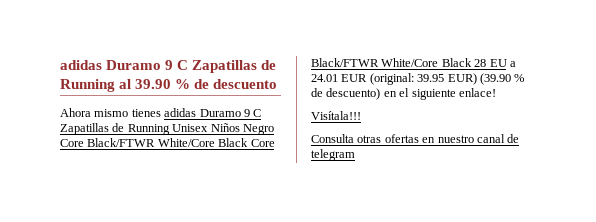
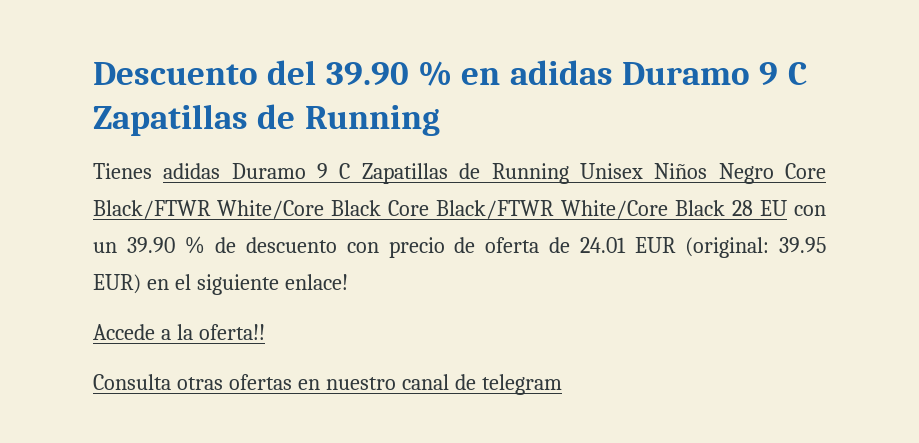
[60,60,277,73] [60,79,278,92] [60,108,161,117] adidas Duramo 9 C Zapatillas de Running al 39.90 % de descuento // Ahora mismo tienes -> [93,60,807,86] [93,104,440,136] [93,163,152,179] Descuento del 39.90 % en adidas Duramo 9 C Zapatillas de Running // Tienes
[509,61,516,67] a -> [793,205,826,216] [93,236,571,258] con un 39.90 % de descuento con precio de oferta de
[479,73,525,85] [311,88,381,100] (39.90 % de descuento) -> (141, 284) none
[311,111,361,120] Visítala!!! -> [93,324,265,340] Accede a la oferta!!

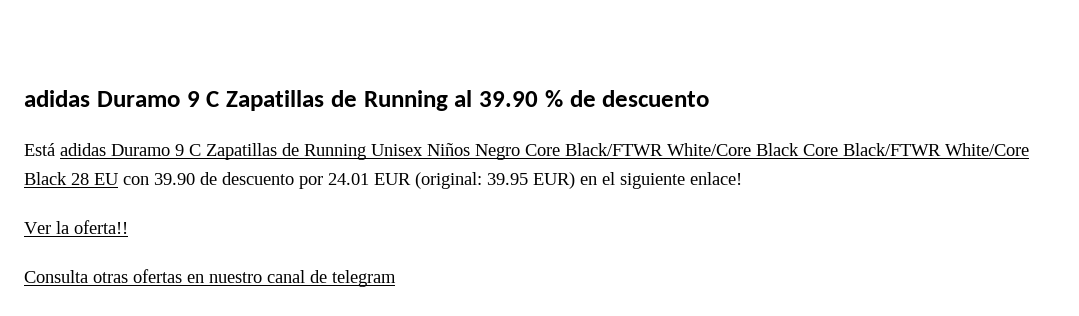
[93,60,807,86] [93,104,440,136] [93,163,152,179] Descuento del 39.90 % en adidas Duramo 9 C Zapatillas de Running // Tienes -> [24,90,710,111] [24,143,55,156] adidas Duramo 9 C Zapatillas de Running al 39.90 % de descuento // Está
[93,236,571,258] un 39.90 % de descuento con precio de oferta de -> [154,172,323,189] 39.90 de descuento por
[93,324,171,340] Accede a -> [24,222,51,234] Ver

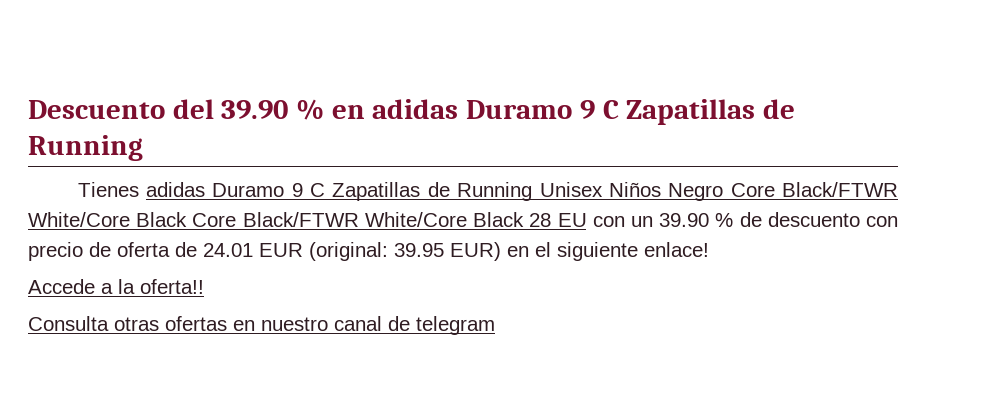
[24,90,710,111] [24,143,55,156] adidas Duramo 9 C Zapatillas de Running al 39.90 % de descuento // Está -> [28,99,795,125] [28,135,143,161] [77,182,139,197] Descuento del 39.90 % en adidas Duramo 9 C Zapatillas de Running // Tienes
[154,172,323,189] 39.90 de descuento por -> [630,212,898,227] [28,242,197,261] un 39.90 % de descuento con precio de oferta de
[24,222,51,234] Ver -> [28,279,113,294] Accede a

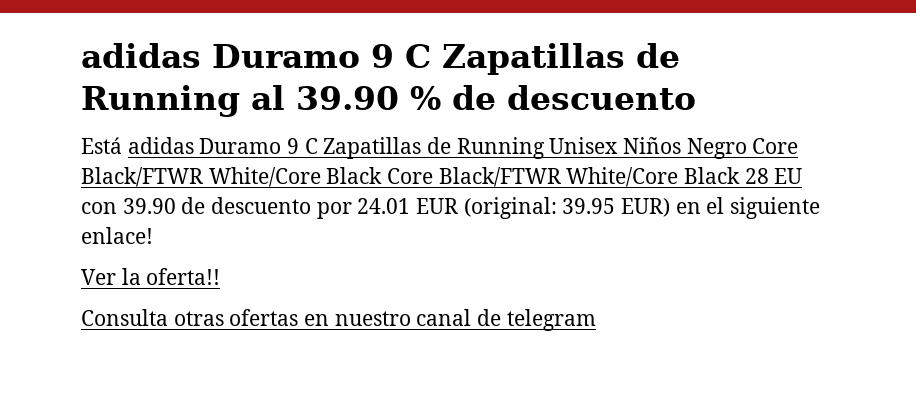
[28,99,795,125] [28,135,143,161] [77,182,139,197] Descuento del 39.90 % en adidas Duramo 9 C Zapatillas de Running // Tienes -> [81,43,680,75] [81,85,696,117] [81,137,122,154] adidas Duramo 9 C Zapatillas de Running al 39.90 % de descuento // Está
[630,212,898,227] [28,242,197,261] un 39.90 % de descuento con precio de oferta de -> [122,197,352,219] 39.90 de descuento por
[28,279,113,294] Accede a -> [81,269,116,285] Ver

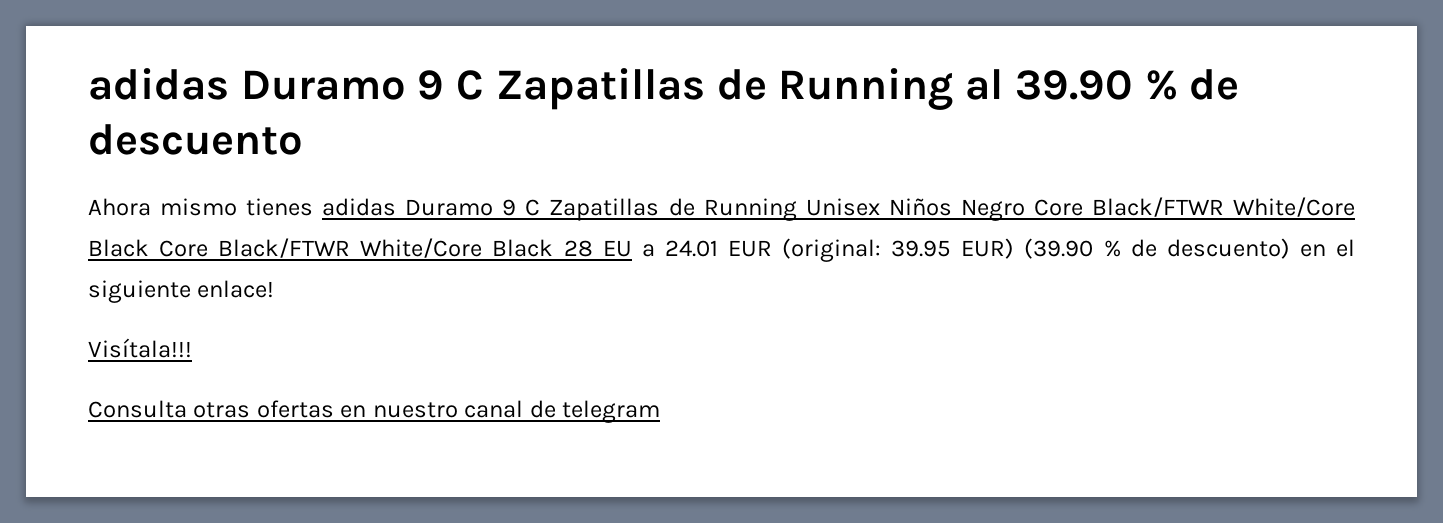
[81,137,122,154] Está -> [88,198,314,216] Ahora mismo tienes
[81,197,352,219] con 39.90 de descuento por -> [641,244,655,257] a
(671, 207) none -> [1024,238,1290,259] (39.90 % de descuento)
[81,268,221,285] Ver la oferta!! -> [88,338,192,358] Visítala!!!

